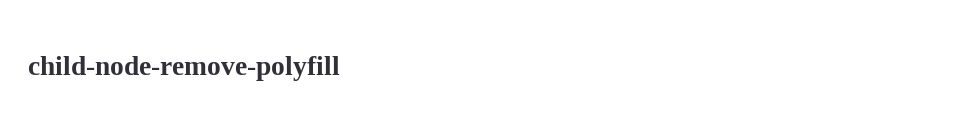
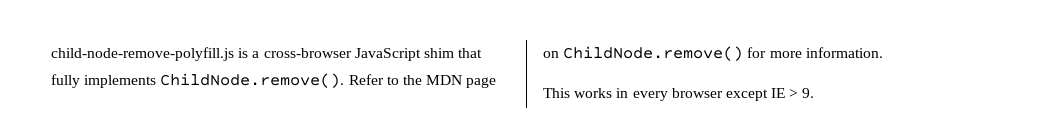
[28,56,340,81] child-node-remove-polyfill -> [51,47,483,61] [51,73,497,88] [543,46,883,61] [543,88,815,101] child-node-remove-polyfill.js is a cross-browser JavaScript shim that fully implements ChildNode.remove(). Refer to the MDN page on ChildNode.remove() for more information. // This works in every browser except IE > 9.

